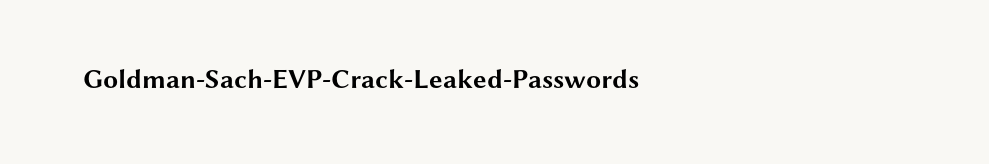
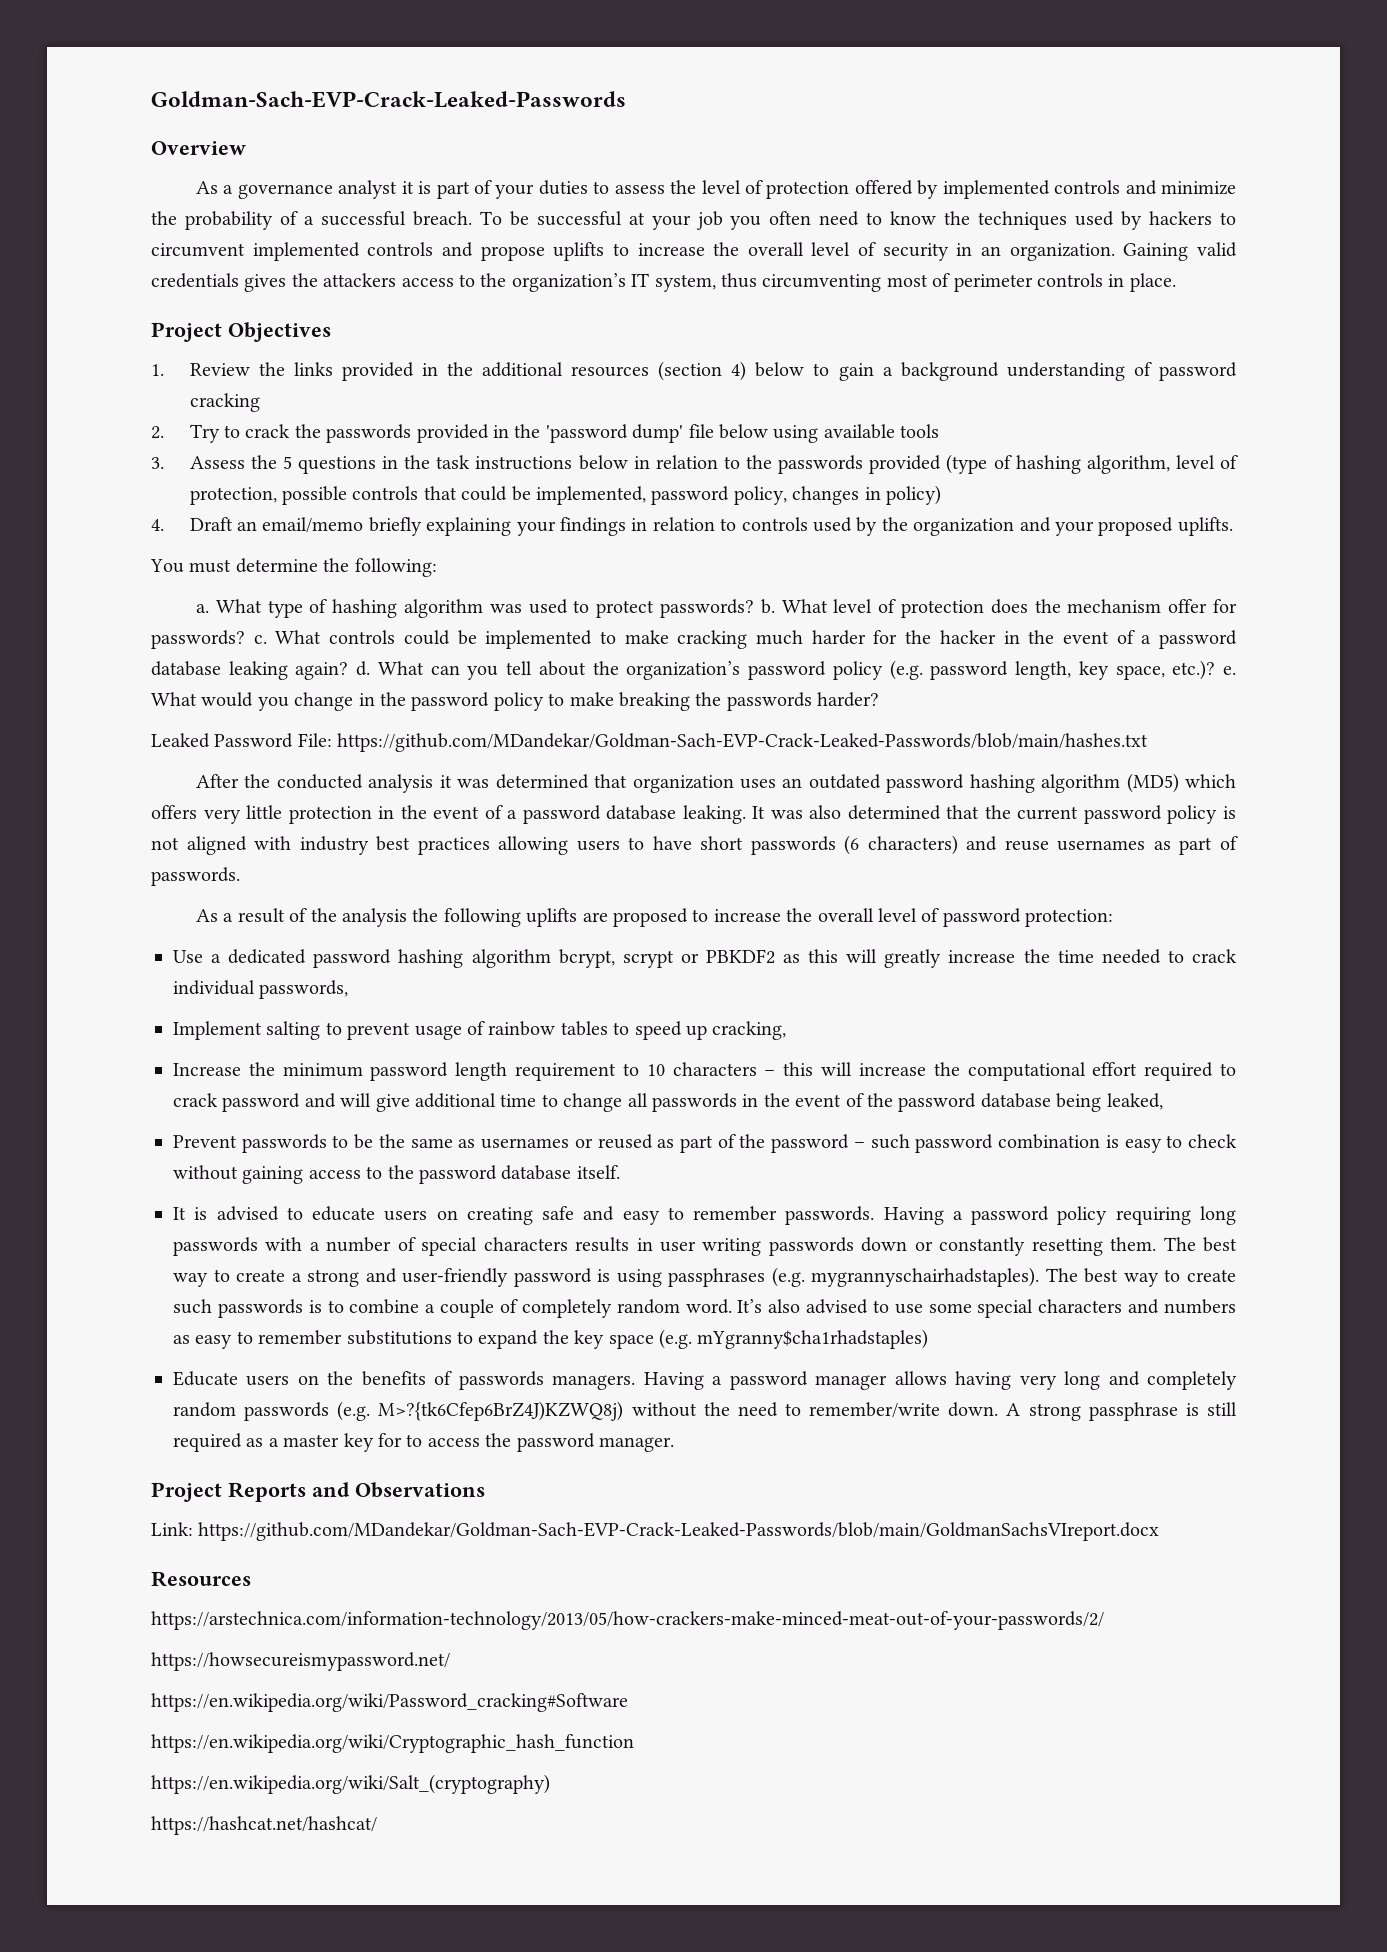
(639, 79) none -> [151,141,246,155] [196,180,1236,199] [151,211,1237,230] [151,242,1237,261] [151,273,1176,292] [151,322,331,342] [151,361,1237,381] [189,393,260,412] [151,424,940,443] [151,454,1239,474] [189,485,941,505] [151,517,1233,536] [150,558,437,577] [196,599,1238,618] [151,630,1238,649] [151,660,1236,680] [151,692,880,711] [151,733,1149,752] [196,773,1237,793] [151,805,1236,824] [151,835,1238,855] [151,867,240,886] [196,908,1114,927] [173,949,1237,968] [173,980,349,999] [173,1021,787,1040] [173,1062,1237,1081] [173,1093,1163,1112] [173,1134,1238,1153] [173,1165,620,1184] [173,1206,1237,1225] [173,1237,1237,1256] [173,1267,1236,1287] [173,1299,1237,1318] [173,1329,929,1349] [173,1371,1237,1390] [173,1401,1237,1421] [173,1433,674,1452] [151,1482,485,1502] [151,1522,1160,1541] [151,1571,251,1587] [151,1611,1104,1630] [151,1652,450,1671] [151,1693,628,1712] [151,1734,634,1753] [151,1774,550,1794] [151,1816,377,1835] // Overview // As a governance analyst it is part of your duties to assess the level of protection offered by implemented controls and minimize the probability of a successful breach. To be successful at your job you often need to know the techniques used by hackers to circumvent implemented controls and propose uplifts to increase the overall level of security in an organization. Gaining valid credentials gives the attackers access to the organization’s IT system, thus circumventing most of perimeter controls in place. // Project Objectives // 1. Review the links provided in the additional resources (section 4) below to gain a background understanding of password cracking // 2. Try to crack the passwords provided in the 'password dump' file below using available tools // 3. Assess the 5 questions in the task instructions below in relation to the passwords provided (type of hashing algorithm, level of protection, possible controls that could be implemented, password policy, changes in policy) // 4. Draft an email/memo briefly explaining your findings in relation to controls used by the organization and your proposed uplifts. // You must determine the following: // a. What type of hashing algorithm was used to protect passwords? b. What level of protection does the mechanism offer for passwords? c. What controls could be implemented to make cracking much harder for the hacker in the event of a password database leaking again? d. What can you tell about the organization’s password policy (e.g. password length, key space, etc.)? e. What would you change in the password policy to make breaking the passwords harder? // Leaked Password File: https://github.com/MDandekar/Goldman-Sach-EVP-Crack-Leaked-Passwords/blob/main/hashes.txt // After the conducted analysis it was determined that organization uses an outdated password hashing algorithm (MD5) which offers very little protection in the event of a password database leaking. It was also determined that the current password policy is not aligned with industry best practices allowing users to have short passwords (6 characters) and reuse usernames as part of passwords. // As a result of the analysis the following uplifts are proposed to increase the overall level of password protection: // Use a dedicated password hashing algorithm bcrypt, scrypt or PBKDF2 as this will greatly increase the time needed to crack individual passwords, // Implement salting to prevent usage of rainbow tables to speed up cracking, // Increase the minimum password length requirement to 10 characters – this will increase the computational effort required to crack password and will give additional time to change all passwords in the event of the password database being leaked, // Prevent passwords to be the same as usernames or reused as part of the password – such password combination is easy to check without gaining access to the password database itself. // It is advised to educate users on creating safe and easy to remember passwords. Having a password policy requiring long passwords with a number of special characters results in user writing passwords down or constantly resetting them. The best way to create a strong and user-friendly password is using passphrases (e.g. mygrannyschairhadstaples). The best way to create such passwords is to combine a couple of completely random word. It’s also advised to use some special characters and numbers as easy to remember substitutions to expand the key space (e.g. mYgranny$cha1rhadstaples) // Educate users on the benefits of passwords managers. Having a password manager allows having very long and completely random passwords (e.g. M>?{tk6Cfep6BrZ4J)KZWQ8j) without the need to remember/write down. A strong passphrase is still required as a master key for to access the password manager. // Project Reports and Observations // Link: https://github.com/MDandekar/Goldman-Sach-EVP-Crack-Leaked-Passwords/blob/main/GoldmanSachsVIreport.docx // Resources // https://arstechnica.com/information-technology/2013/05/how-crackers-make-minced-meat-out-of-your-passwords/2/ // https://howsecureismypassword.net/ // https://en.wikipedia.org/wiki/Password_cracking#Software // https://en.wikipedia.org/wiki/Cryptographic_hash_function // https://en.wikipedia.org/wiki/Salt_(cryptography) // https://hashcat.net/hashcat/

